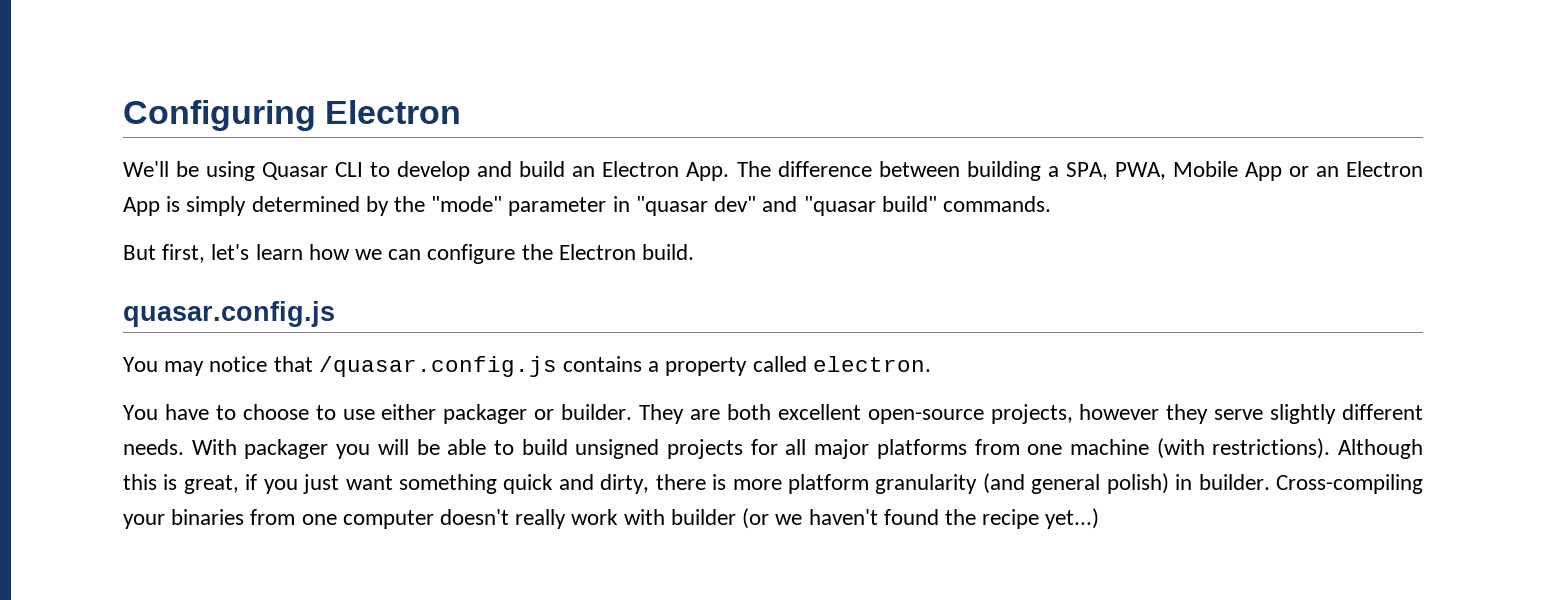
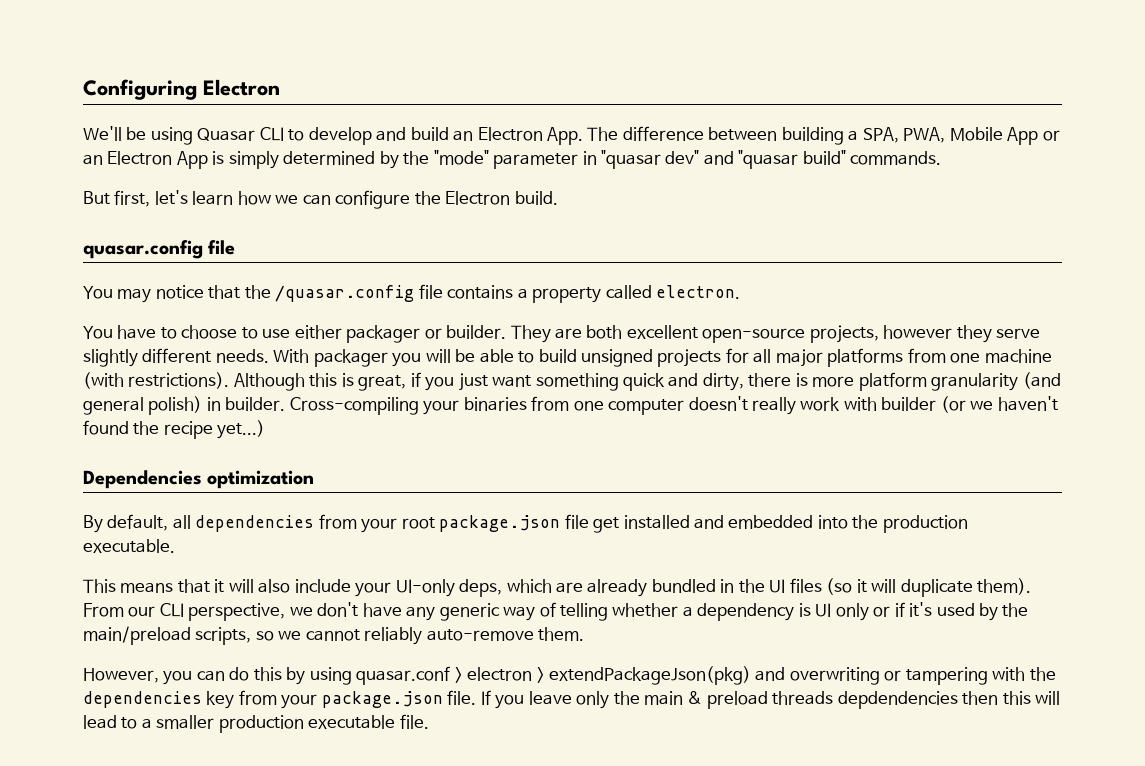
[123,301,335,327] quasar.config.js -> [83,240,236,259] quasar.config file
[318,356,557,377] /quasar.config.js -> [244,284,443,302] the /quasar.config file
(1100, 518) none -> [83,470,315,489] [83,514,968,533] [83,539,175,553] [83,578,1031,597] [83,602,1029,621] [83,626,585,645] [83,666,1056,685] [83,690,1061,709] [83,714,429,733] // Dependencies optimization // By default, all dependencies from your root package.json file get installed and embedded into the production executable. // This means that it will also include your UI-only deps, which are already bundled in the UI files (so it will duplicate them). From our CLI perspective, we don't have any generic way of telling whether a dependency is UI only or if it's used by the main/preload scripts, so we cannot reliably auto-remove them. // However, you can do this by using quasar.conf > electron > extendPackageJson(pkg) and overwriting or tampering with the dependencies key from your package.json file. If you leave only the main & preload threads depdendencies then this will lead to a smaller production executable file.

